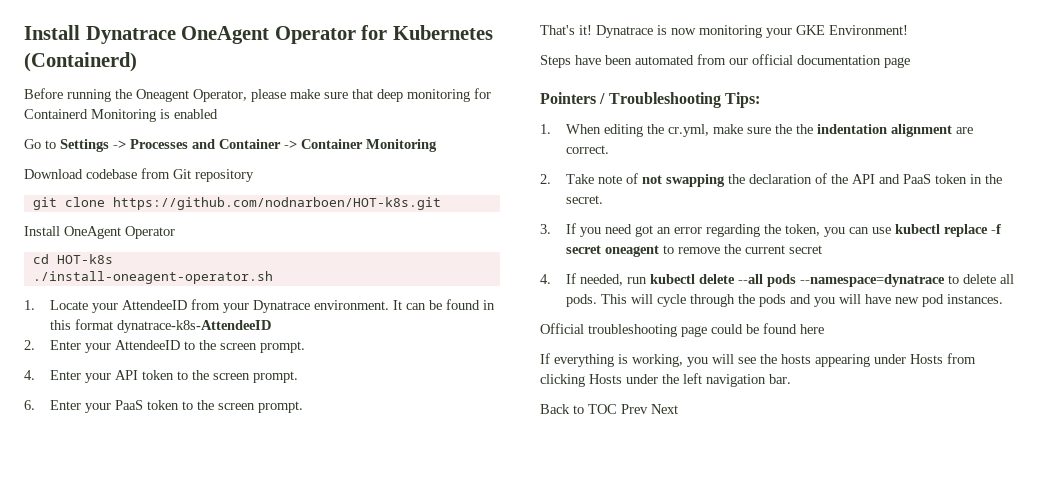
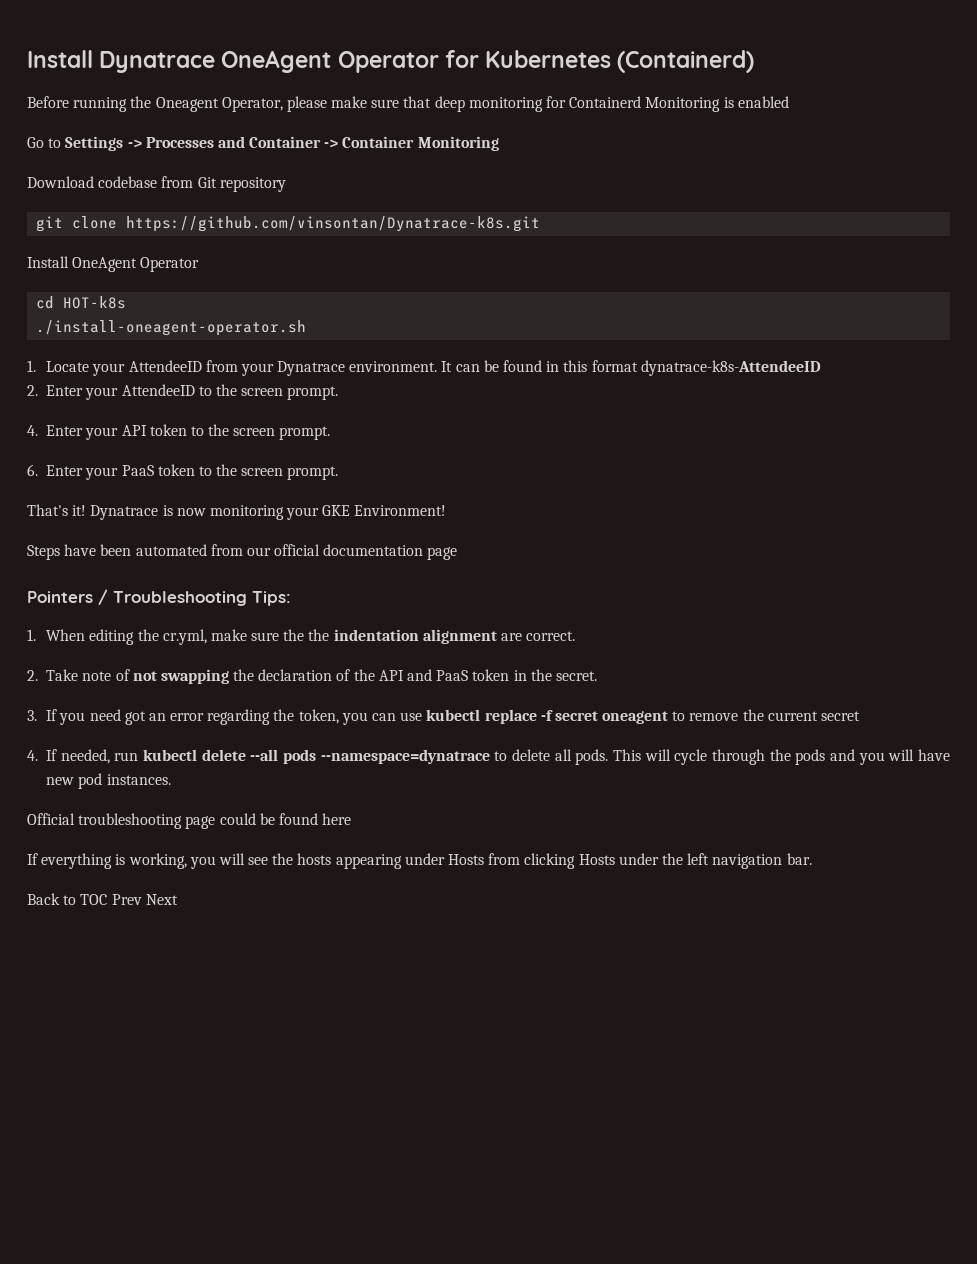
[112,197,441,210] https://github.com/nodnarboen/HOT-k8s.git -> [126,216,541,232] https://github.com/vinsontan/Dynatrace-k8s.git

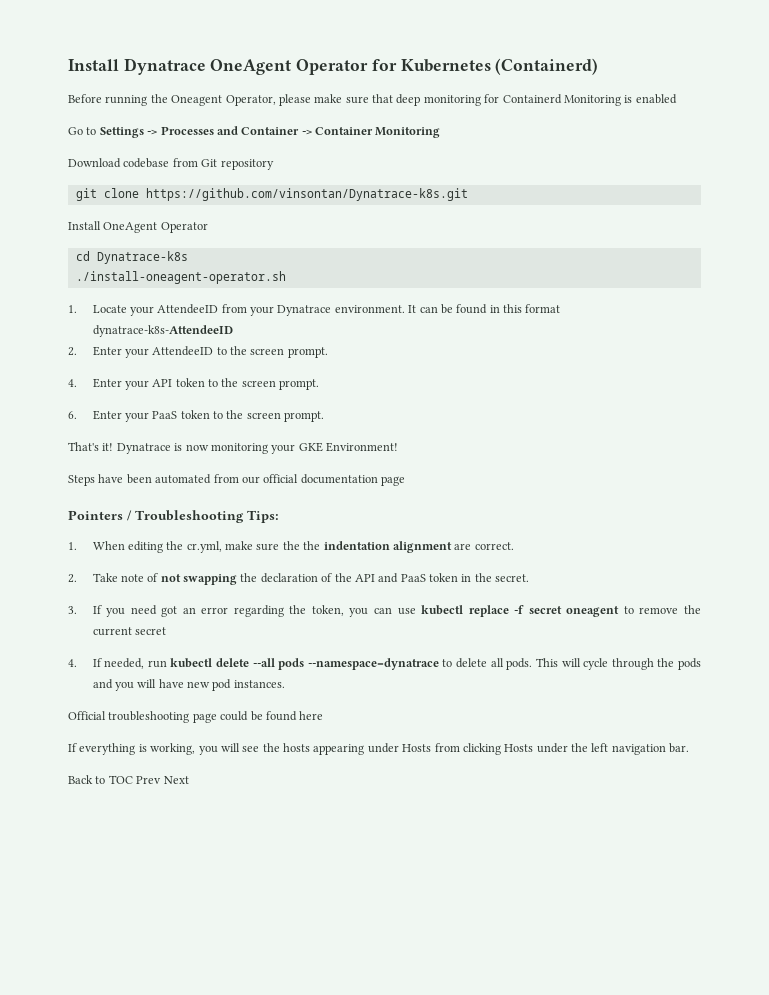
[63,296,127,309] HOT-k8s -> [96,251,188,264] Dynatrace-k8s

